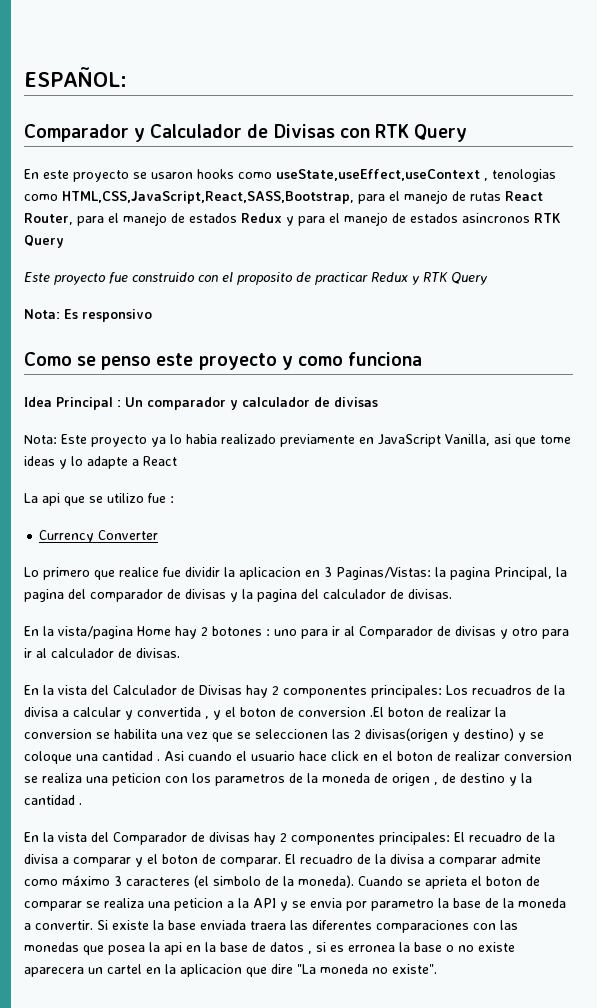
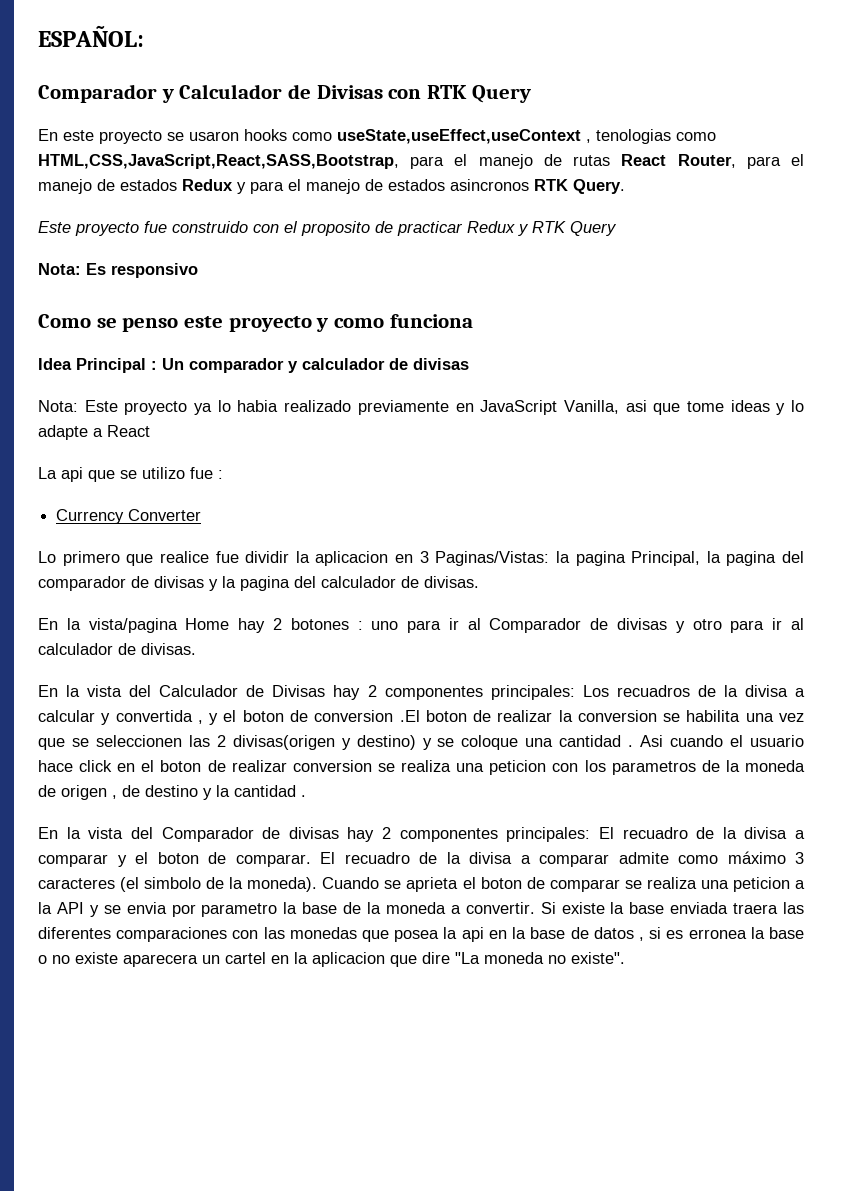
[24,235,64,248] Query -> [573,179,625,194] Query.

